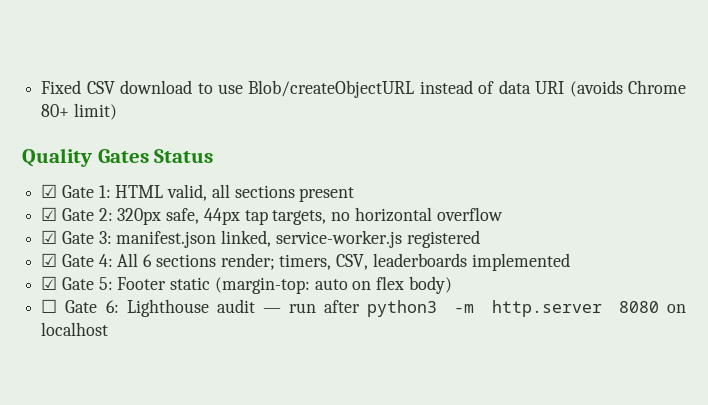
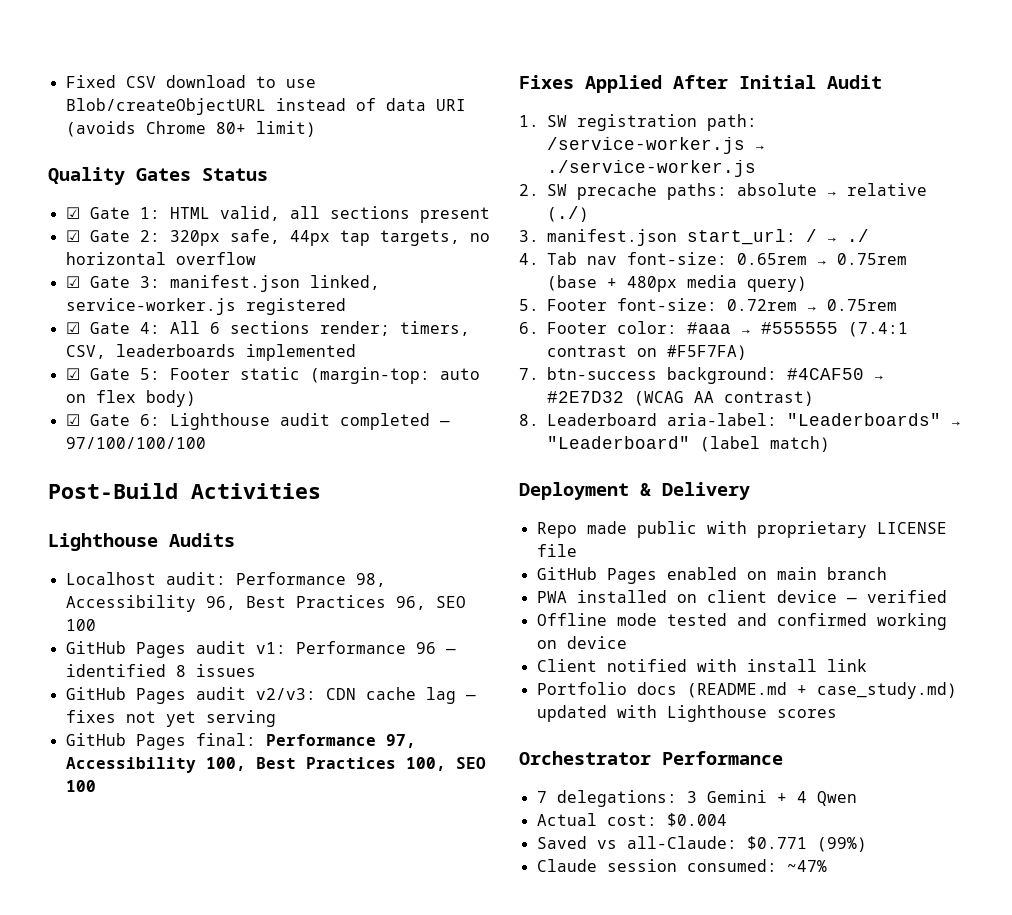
[41,299,58,313] ☐ -> [65,414,80,426] ☑
[262,300,686,317] [41,322,109,336] — run after python3 -m http.server 8080 on localhost -> [339,413,450,430] [65,437,206,449] [48,483,321,499] [48,533,235,551] [65,572,386,587] [65,595,466,612] [65,619,96,631] [65,641,456,658] [65,664,256,677] [65,687,476,704] [65,710,276,727] [65,733,416,750] [65,757,486,773] [65,780,96,792] [519,75,882,93] [519,114,757,131] [547,137,765,154] [547,160,756,177] [519,183,927,200] [547,206,589,222] [519,229,869,246] [519,252,907,265] [547,275,807,292] [519,298,897,311] [519,321,908,337] [547,345,747,360] [519,367,884,384] [547,391,814,406] [519,413,961,426] [547,436,830,452] [519,482,750,500] [536,521,947,538] [536,544,577,557] [536,567,887,584] [536,590,947,603] [536,613,947,630] [536,636,627,649] [536,659,867,672] [536,682,957,699] [536,705,837,722] [519,751,783,765] [536,790,857,807] [536,813,727,827] [536,836,867,852] [536,859,827,872] completed — 97/100/100/100 // Post-Build Activities // Lighthouse Audits // Localhost audit: Performance 98, Accessibility 96, Best Practices 96, SEO 100 // GitHub Pages audit v1: Performance 96 — identified 8 issues // GitHub Pages audit v2/v3: CDN cache lag — fixes not yet serving // GitHub Pages final: Performance 97, Accessibility 100, Best Practices 100, SEO 100 // Fixes Applied After Initial Audit // 1. SW registration path: /service-worker.js → ./service-worker.js // 2. SW precache paths: absolute → relative (./) // 3. manifest.json start_url: / → ./ // 4. Tab nav font-size: 0.65rem → 0.75rem (base + 480px media query) // 5. Footer font-size: 0.72rem → 0.75rem // 6. Footer color: #aaa → #555555 (7.4:1 contrast on #F5F7FA) // 7. btn-success background: #4CAF50 → #2E7D32 (WCAG AA contrast) // 8. Leaderboard aria-label: "Leaderboards" → "Leaderboard" (label match) // Deployment & Delivery // Repo made public with proprietary LICENSE file // GitHub Pages enabled on main branch // PWA installed on client device — verified // Offline mode tested and confirmed working on device // Client notified with install link // Portfolio docs (README.md + case_study.md) updated with Lighthouse scores // Orchestrator Performance // 7 delegations: 3 Gemini + 4 Qwen // Actual cost: $0.004 // Saved vs all-Claude: $0.771 (99%) // Claude session consumed: ~47%

